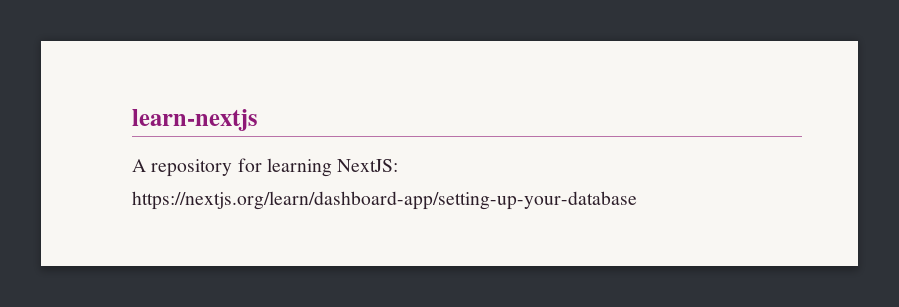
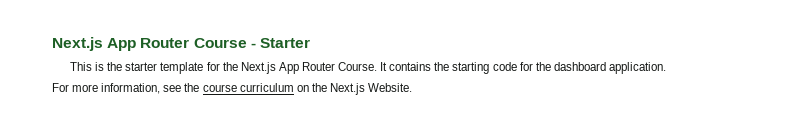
[132,109,258,131] [132,158,399,177] [132,191,637,210] learn-nextjs // A repository for learning NextJS: https://nextjs.org/learn/dashboard-app/setting-up-your-database -> [52,37,310,51] [69,62,666,74] [52,83,413,95] Next.js App Router Course - Starter // This is the starter template for the Next.js App Router Course. It contains the starting code for the dashboard application. // For more information, see the course curriculum on the Next.js Website.

